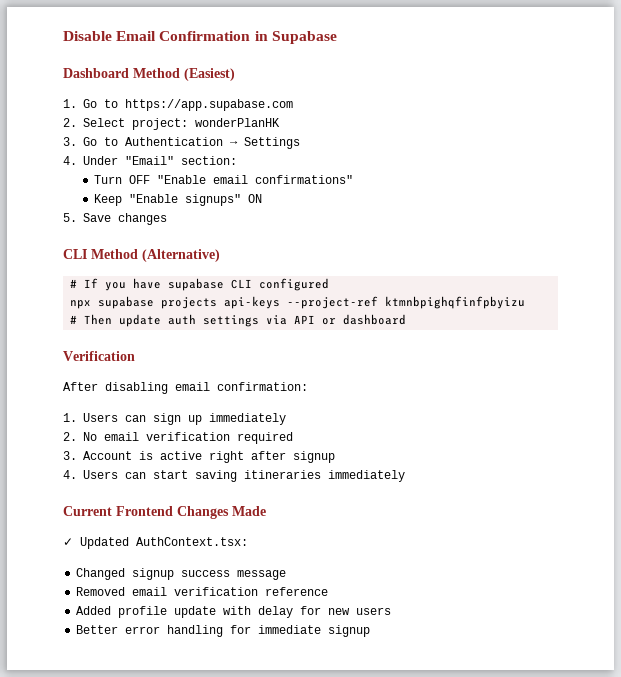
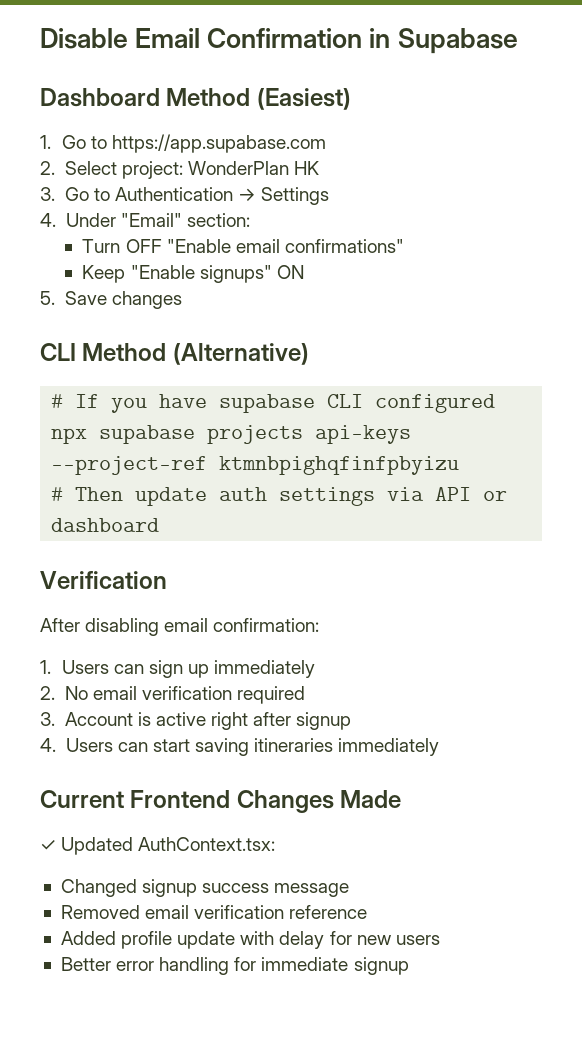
[195,118,280,127] wonderPlanHK -> [187,161,319,175] WonderPlan HK

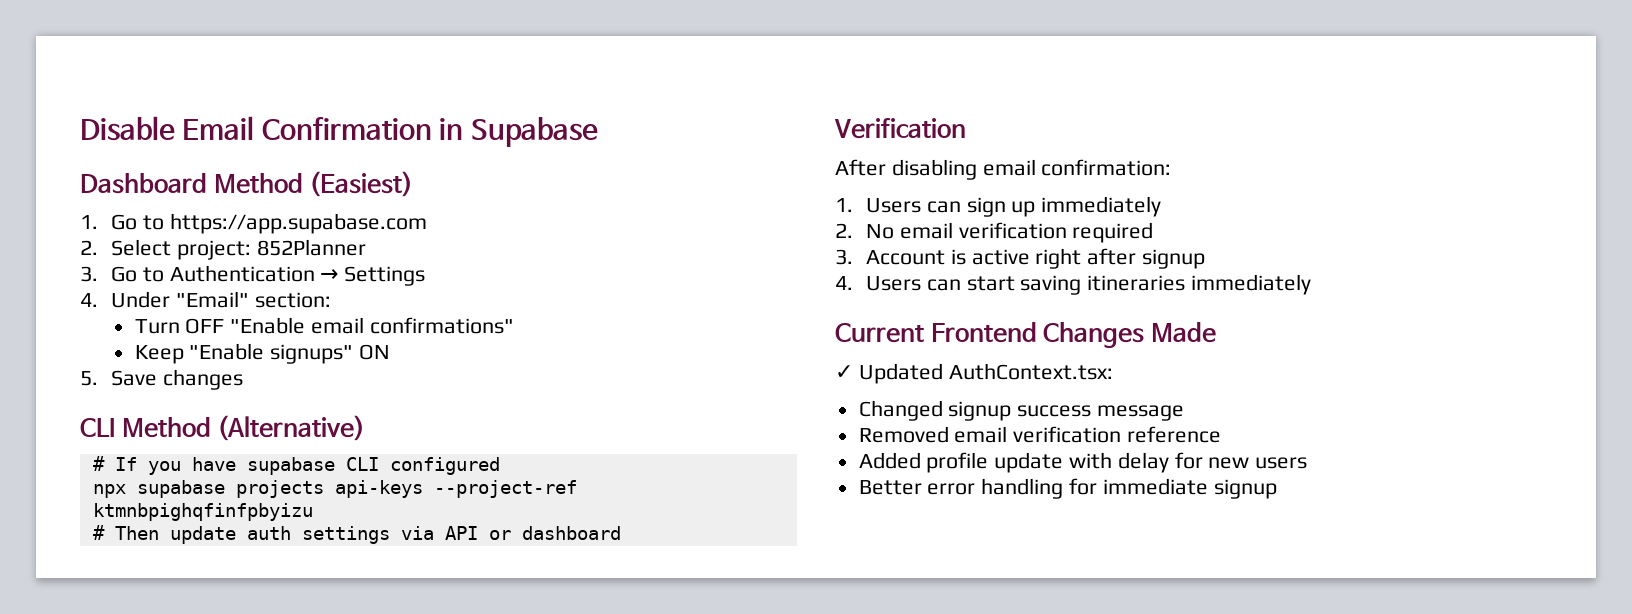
[187,161,319,175] WonderPlan HK -> [256,239,366,256] 852Planner

